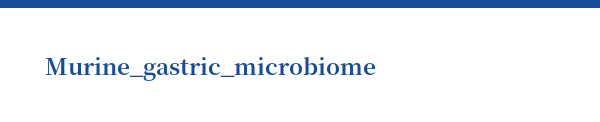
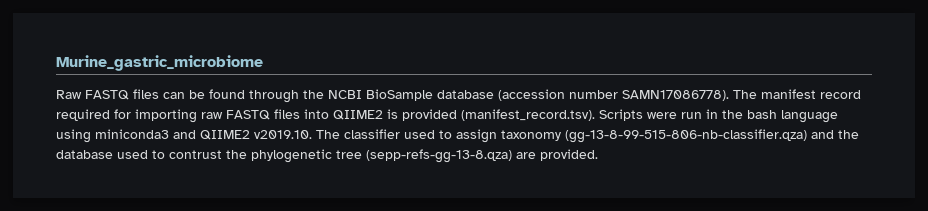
(376, 69) none -> [56,89,861,103] [56,109,838,123] [56,129,859,143] [56,149,598,163] // Raw FASTQ files can be found through the NCBI BioSample database (accession number SAMN17086778). The manifest record required for importing raw FASTQ files into QIIME2 is provided (manifest_record.tsv). Scripts were run in the bash language using miniconda3 and QIIME2 v2019.10. The classifier used to assign taxonomy (gg-13-8-99-515-806-nb-classifier.qza) and the database used to contrust the phylogenetic tree (sepp-refs-gg-13-8.qza) are provided.

